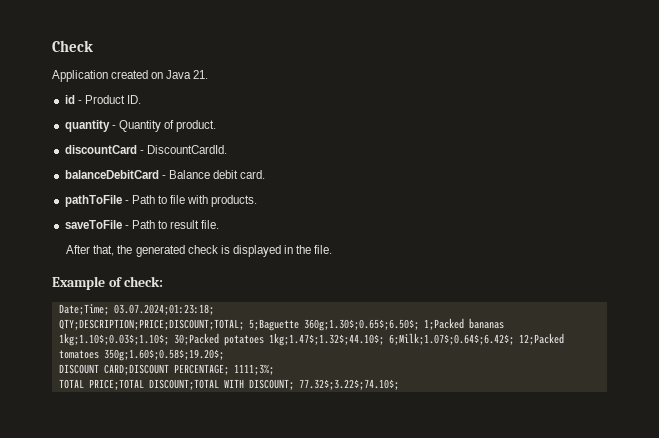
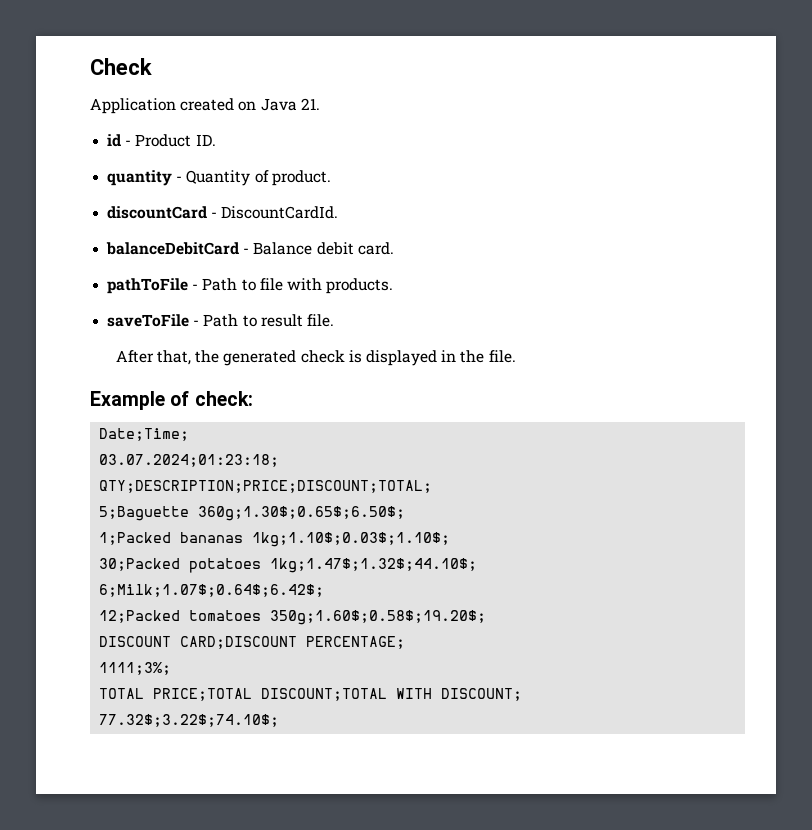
(109, 309) none -> (190, 434) //
(244, 324) none -> (433, 486) //
(419, 325) none -> (406, 513) //
(169, 339) none -> (451, 539) //
(384, 339) none -> (478, 565) //
(514, 339) none -> (325, 590) //
(229, 369) none -> (406, 642) //
(294, 384) none -> (523, 694) //

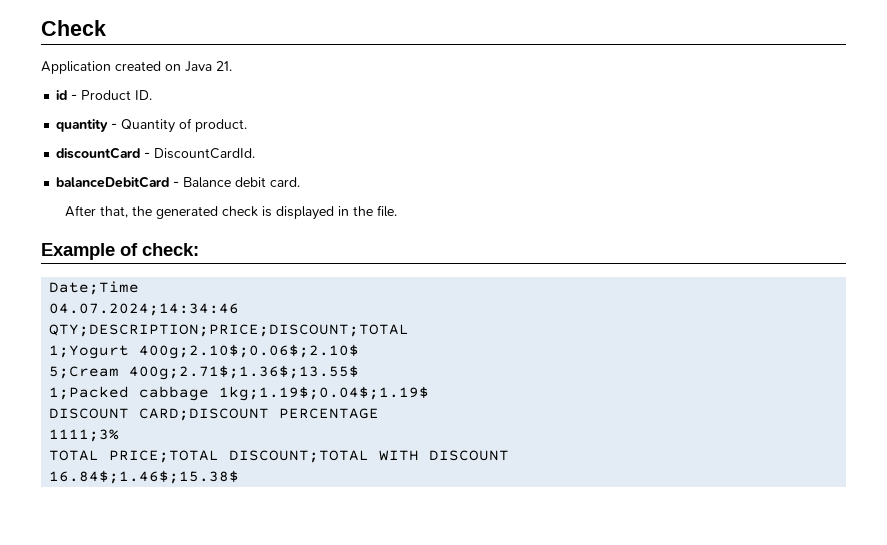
[107,278,394,294] [107,314,334,327] // pathToFile - Path to file with products. // saveToFile - Path to result file. -> (301, 182) none
[99,428,190,441] [99,454,280,467] [99,480,433,493] [99,506,406,521] [99,532,451,547] [99,558,478,573] [99,584,325,597] [99,610,487,625] Date;Time; // 03.07.2024;01:23:18; // QTY;DESCRIPTION;PRICE;DISCOUNT;TOTAL; // 5;Baguette 360g;1.30$;0.65$;6.50$; // 1;Packed bananas 1kg;1.10$;0.03$;1.10$; // 30;Packed potatoes 1kg;1.47$;1.32$;44.10$; // 6;Milk;1.07$;0.64$;6.42$; // 12;Packed tomatoes 350g;1.60$;0.58$;19.20$; -> [49,281,140,295] [49,303,240,316] [49,324,410,337] [49,344,360,359] [49,365,360,380] [49,386,430,401] Date;Time // 04.07.2024;14:34:46 // QTY;DESCRIPTION;PRICE;DISCOUNT;TOTAL // 1;Yogurt 400g;2.10$;0.06$;2.10$ // 5;Cream 400g;2.71$;1.36$;13.55$ // 1;Packed cabbage 1kg;1.19$;0.04$;1.19$
[306,636,406,649] [99,662,172,675] PERCENTAGE; // 1111;3%; -> [279,408,380,419] [49,429,120,442] PERCENTAGE // 1111;3%
[441,688,523,701] [99,714,280,727] DISCOUNT; // 77.32$;3.22$;74.10$; -> [429,450,510,461] [49,470,240,484] DISCOUNT // 16.84$;1.46$;15.38$

